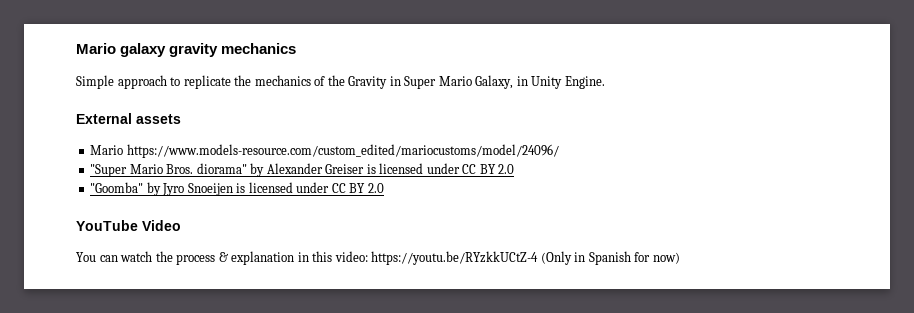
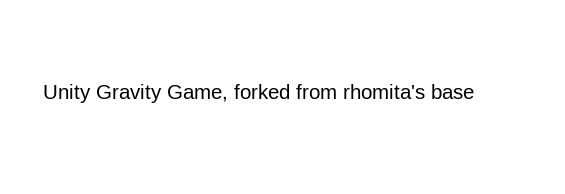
[76,43,297,57] [76,75,605,89] [76,113,181,124] [90,144,559,158] [90,163,515,177] [90,182,384,196] [76,220,181,231] [76,251,680,265] Mario galaxy gravity mechanics // Simple approach to replicate the mechanics of the Gravity in Super Mario Galaxy, in Unity Engine. // External assets // Mario https://www.models-resource.com/custom_edited/mariocustoms/model/24096/ // "Super Mario Bros. diorama" by Alexander Greiser is licensed under CC BY 2.0 // "Goomba" by Jyro Snoeijen is licensed under CC BY 2.0 // YouTube Video // You can watch the process & explanation in this video: https://youtu.be/RYzkkUCtZ-4 (Only in Spanish for now) -> [43,84,474,103] Unity Gravity Game, forked from rhomita's base

